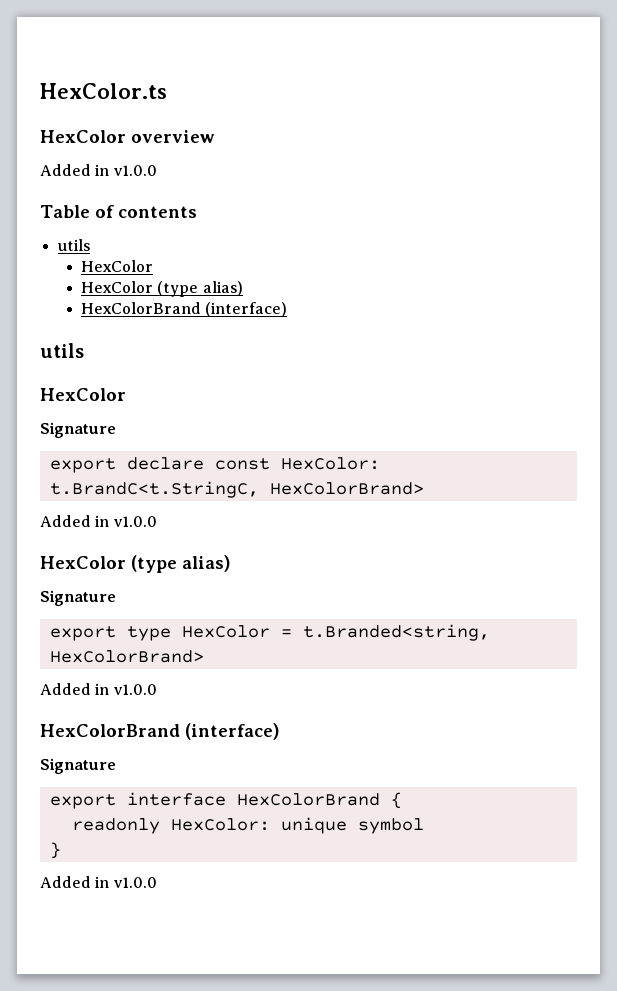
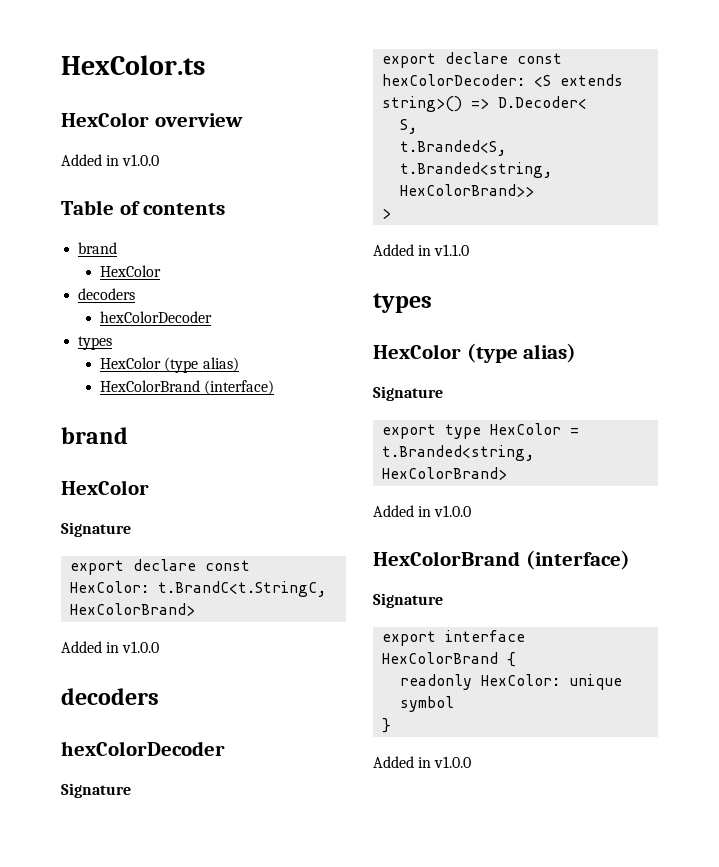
[57,239,90,251] [81,260,154,272] utils // HexColor -> [78,242,118,254] [100,265,162,277] [78,288,136,300] [100,311,213,323] [78,336,113,350] brand // HexColor // decoders // hexColorDecoder // types
[40,343,84,358] utils -> [61,427,128,444] brand
(157, 521) none -> [61,688,159,705] [61,741,225,756] [61,783,131,798] [382,52,563,68] [382,74,624,87] [382,96,588,112] [400,119,418,134] [400,140,507,156] [400,162,553,178] [400,184,535,197] [382,208,392,219] [373,244,470,256] [373,293,432,313] // decoders // hexColorDecoder // Signature // export declare const hexColorDecoder: <S extends string>() => D.Decoder< // S, // t.Branded<S, t.Branded<string, HexColorBrand>> // > // Added in v1.1.0 // types

